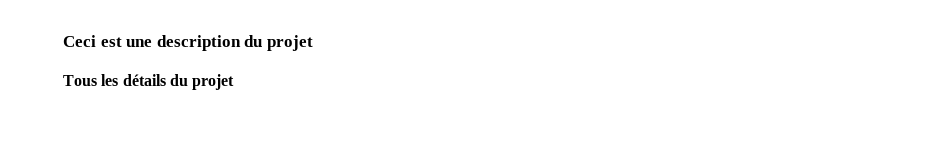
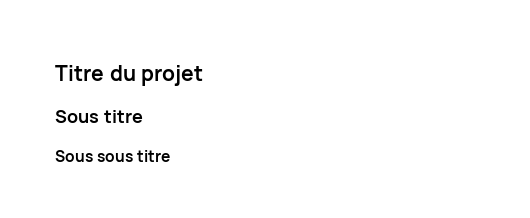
[63,35,313,51] [63,74,235,90] Ceci est une description du projet // Tous les détails du projet -> [55,65,204,86] [55,110,143,123] [55,150,171,162] Titre du projet // Sous titre // Sous sous titre

